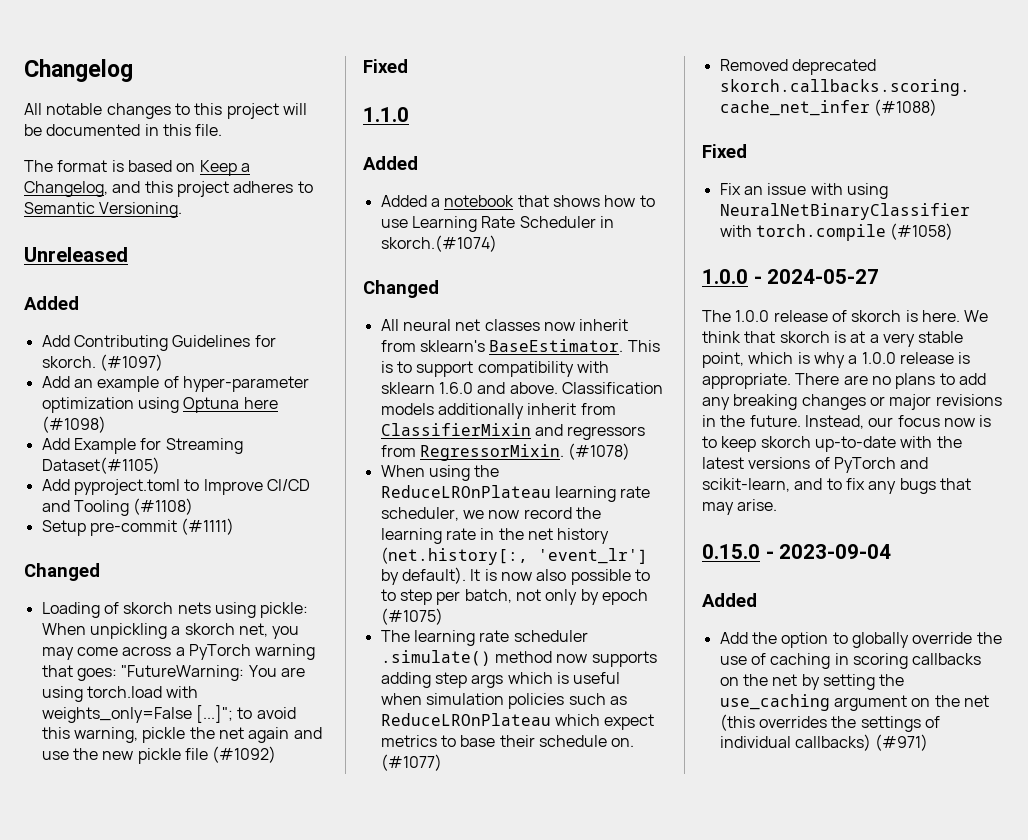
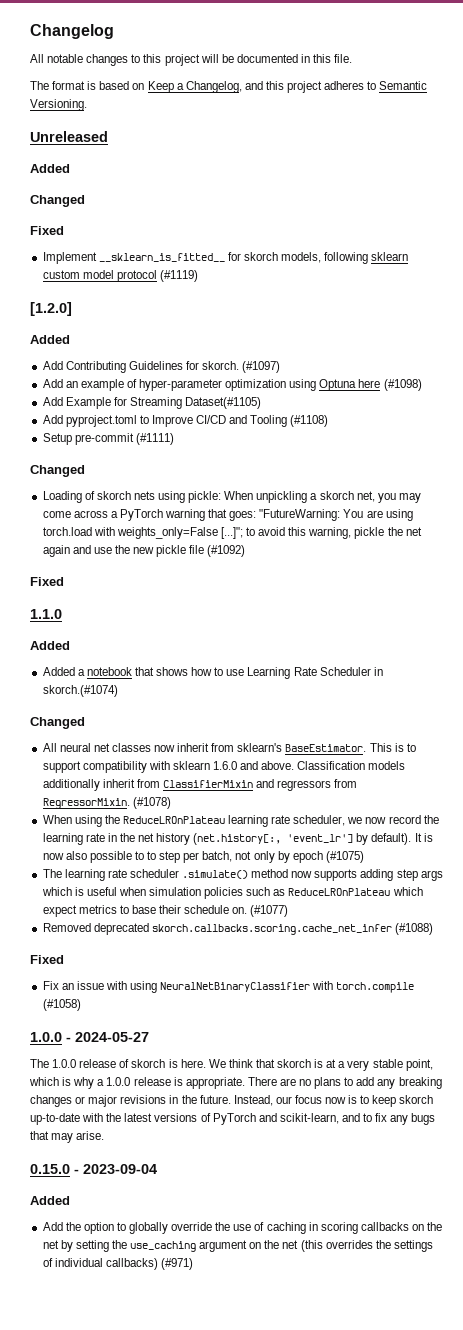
(79, 303) none -> [30,195,85,207] [30,226,64,235] [42,252,409,264] [42,270,198,282] [30,302,72,316] [30,335,70,344] // Changed // Fixed // Implement __sklearn_is_fitted__ for skorch models, following sklearn custom model protocol (#1119) // [1.2.0] // Added

